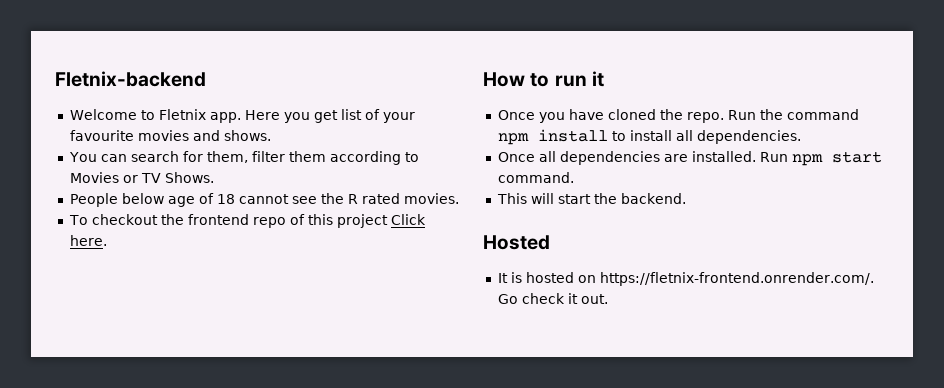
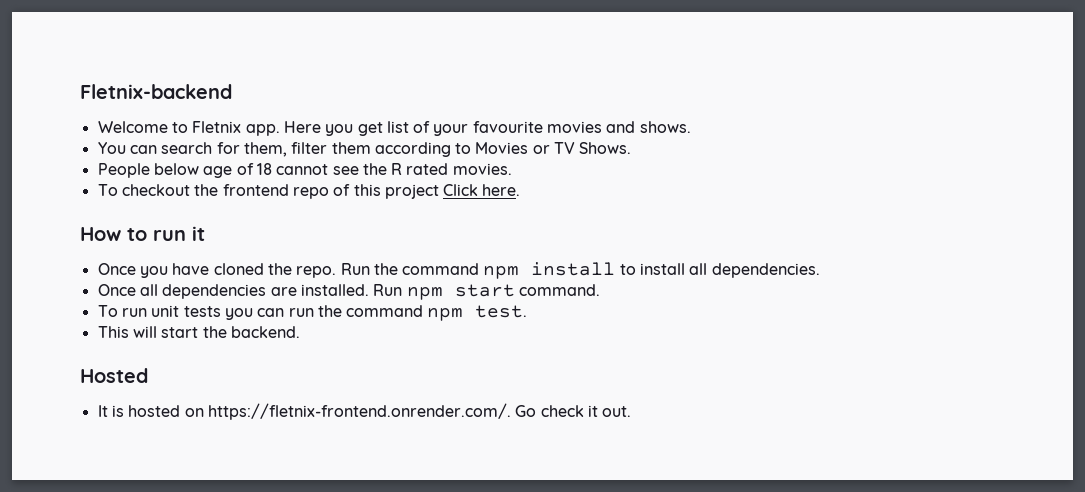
(574, 177) none -> [97,305,528,321] // To run unit tests you can run the command npm test.

